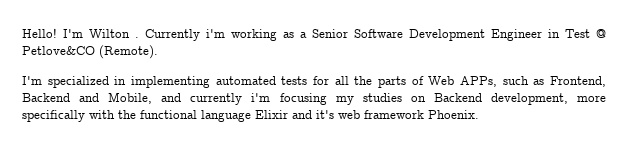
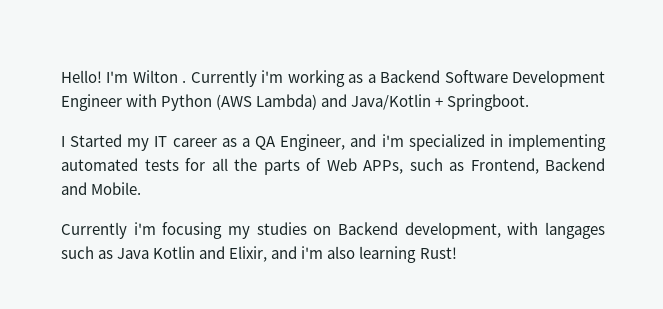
[312,29,348,38] Senior -> [380,70,441,83] Backend
[548,29,606,38] [22,45,158,59] [22,76,42,85] in Test @ Petlove&CO (Remote). // I'm -> [126,94,530,111] [61,134,404,151] with Python (AWS Lambda) and Java/Kotlin + Springboot. // I Started my IT career as a QA Engineer, and i'm
[108,92,243,105] Mobile, and currently -> [91,182,142,195] [61,222,127,239] Mobile. // Currently
[576,95,606,102] [22,110,479,122] more specifically with the functional language Elixir and it's web framework Phoenix. -> [507,222,606,239] [61,246,457,263] with langages such as Java Kotlin and Elixir, and i'm also learning Rust!

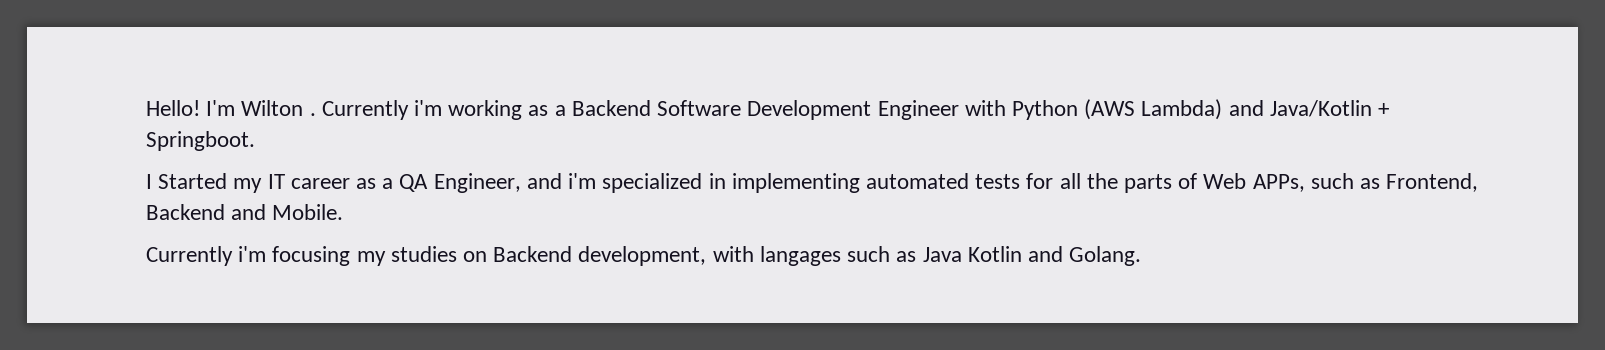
[229,246,457,263] Elixir, and i'm also learning Rust! -> [1069,246,1142,266] Golang.

